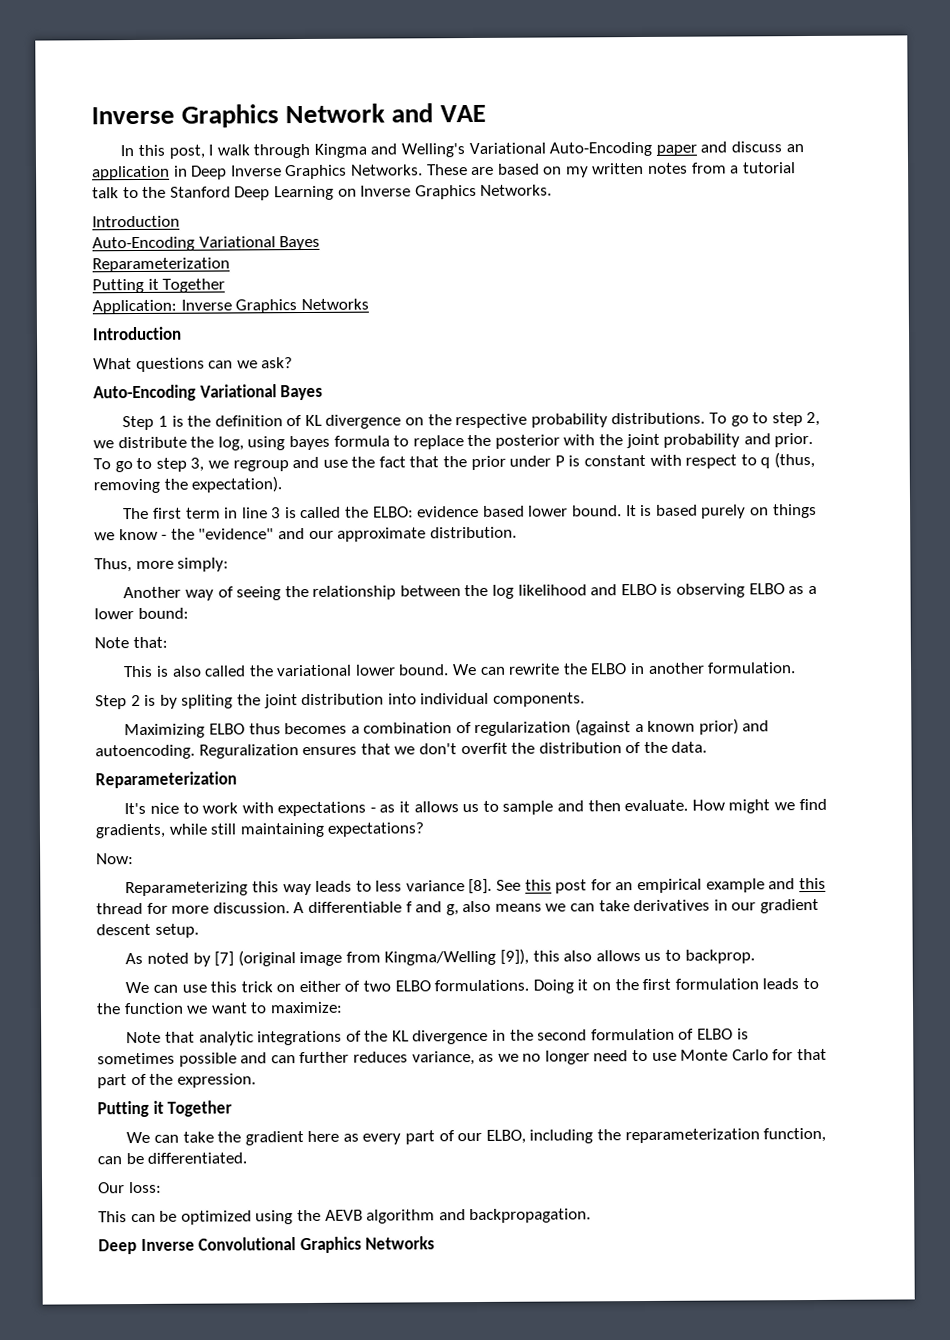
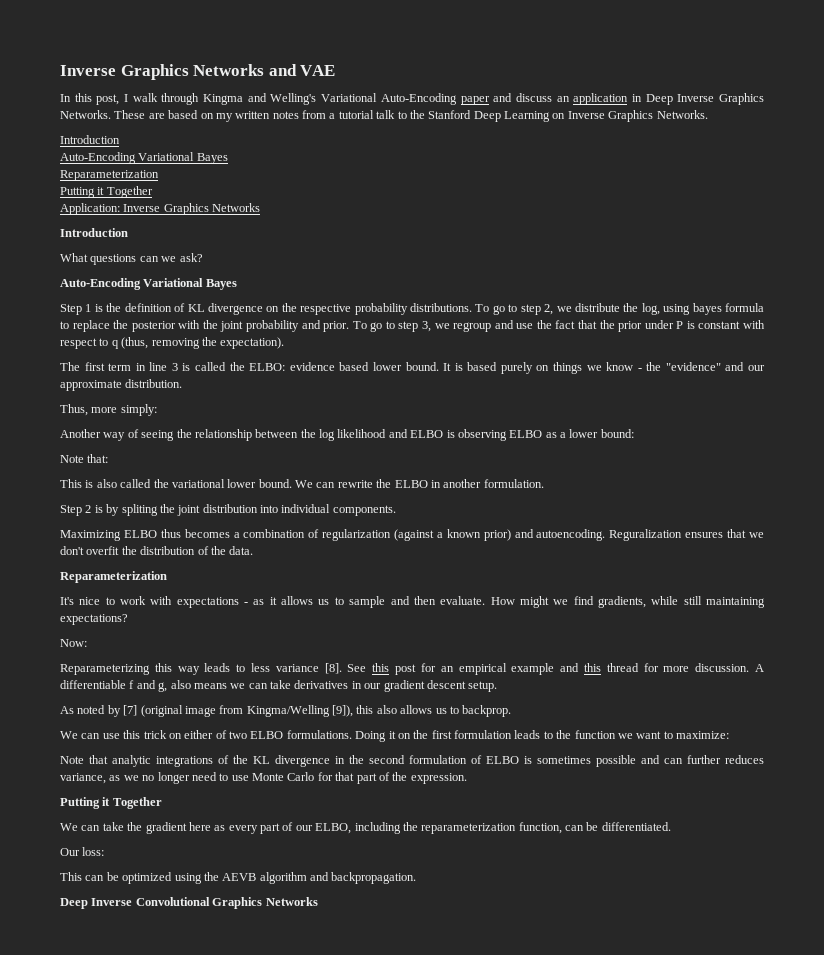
[91,103,386,128] Inverse Graphics Network -> [60,64,265,80] Inverse Graphics Networks

